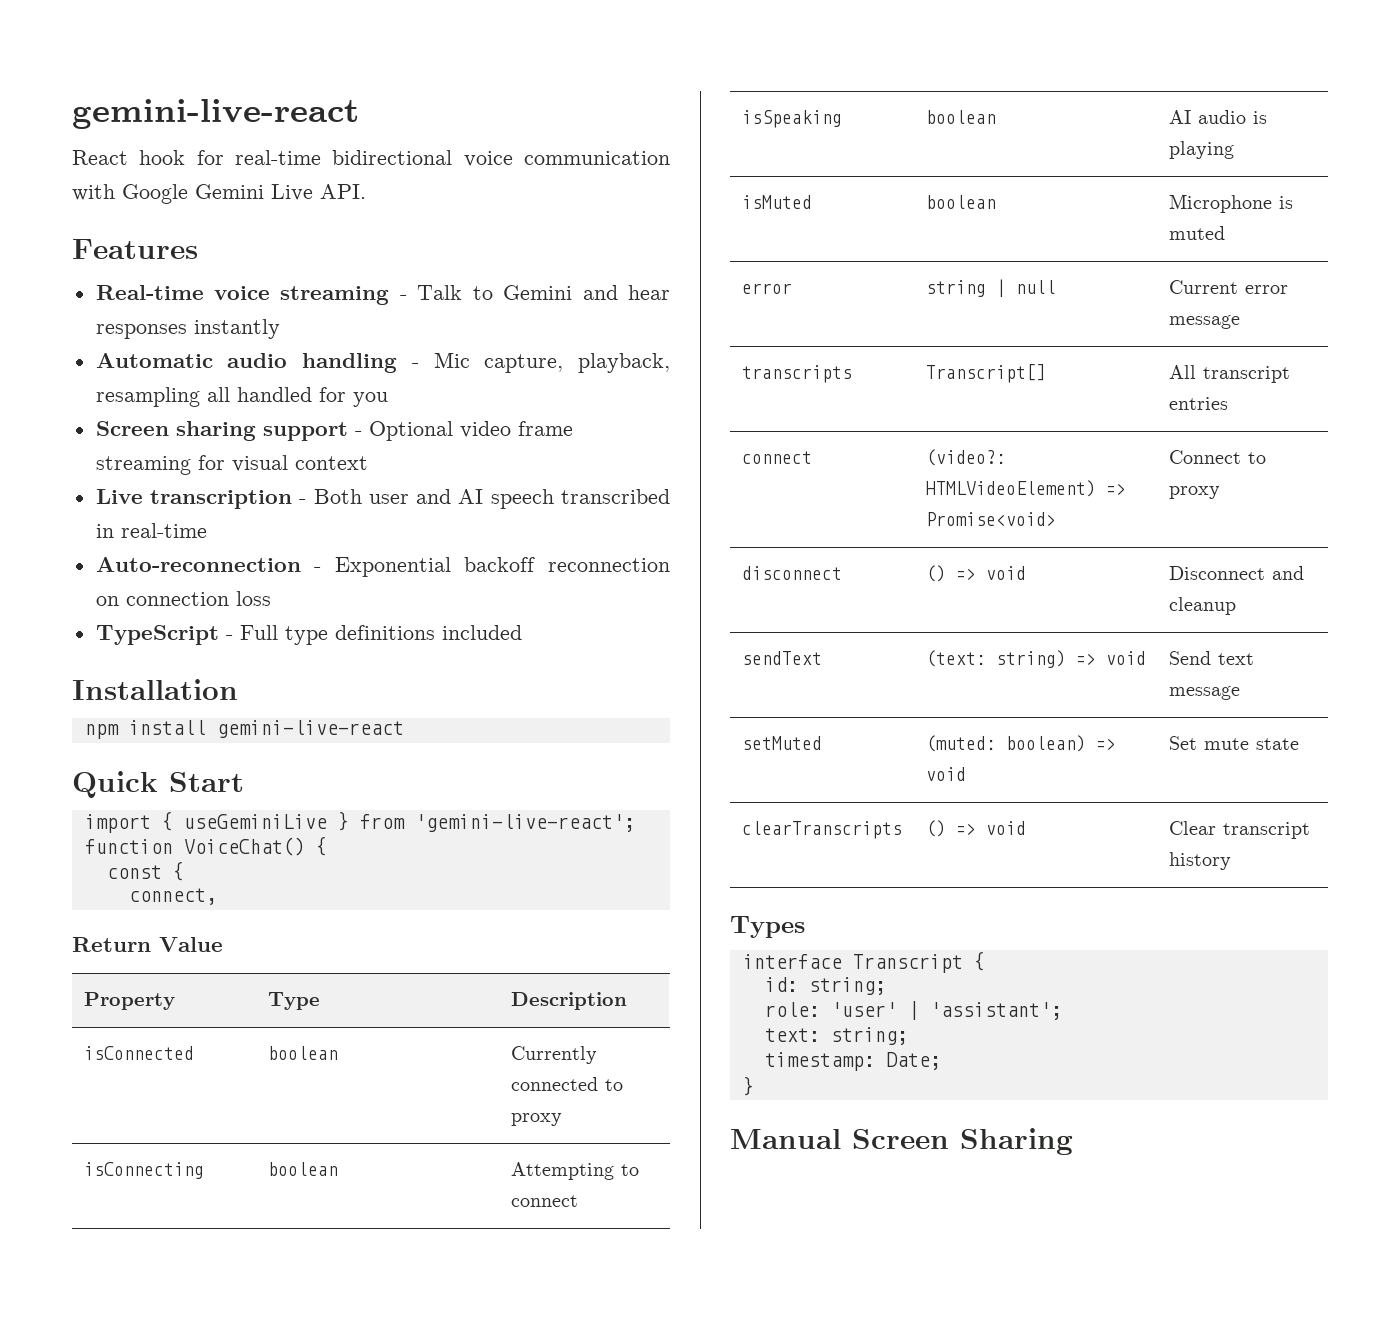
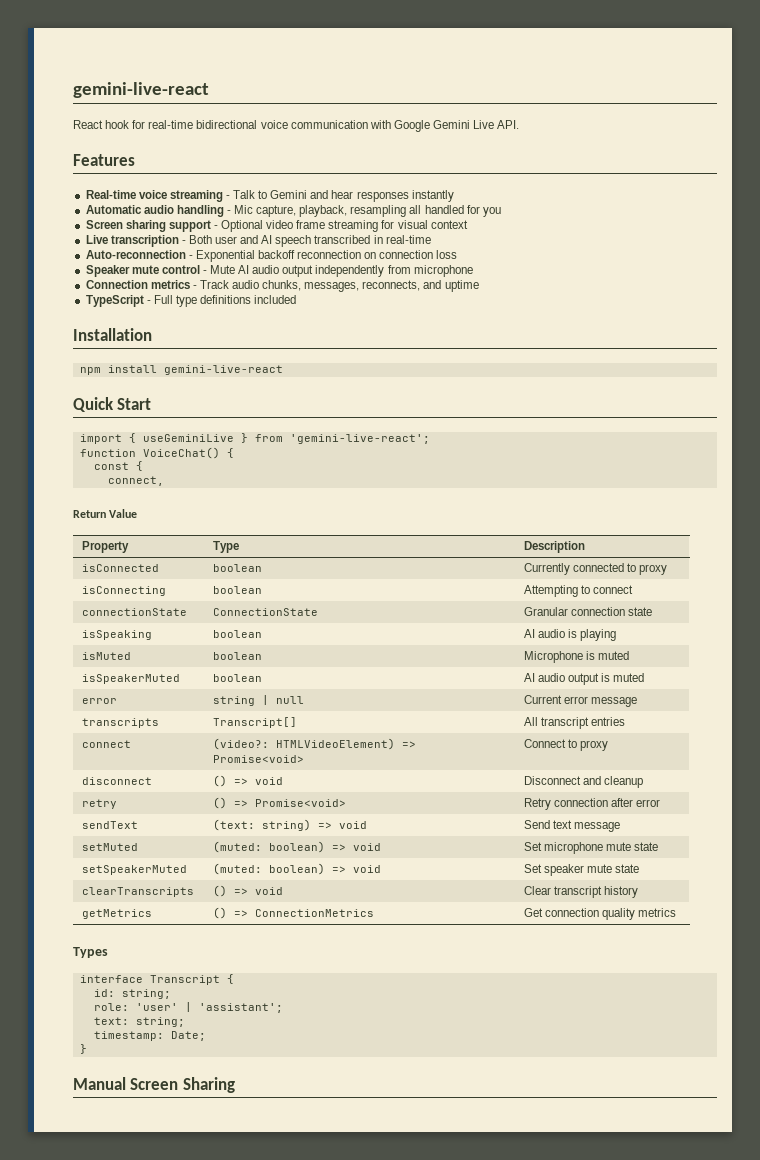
(271, 598) none -> [85,265,473,277] [85,280,479,292] // Speaker mute control - Mute AI audio output independently from microphone // Connection metrics - Track audio chunks, messages, reconnects, and uptime
(578, 1201) none -> [82,608,188,616] [213,608,319,616] [524,607,653,616] // connectionState | ConnectionState | Granular connection state
(1225, 233) none -> [82,674,181,684] [213,674,263,682] [524,673,645,685] // isSpeakerMuted | boolean | AI audio output is muted
(1236, 606) none -> [82,799,118,809] [213,797,347,809] [524,798,661,810] // retry | () => Promise<void> | Retry connection after error
(1197, 743) none -> [544,842,659,854] [82,865,188,875] [213,863,382,875] [524,864,585,876] microphone mute state // setSpeakerMuted | (muted: boolean) => void | Set speaker
(1231, 861) none -> [82,909,153,919] [213,907,375,919] [524,908,677,920] // getMetrics | () => ConnectionMetrics | Get connection quality metrics

